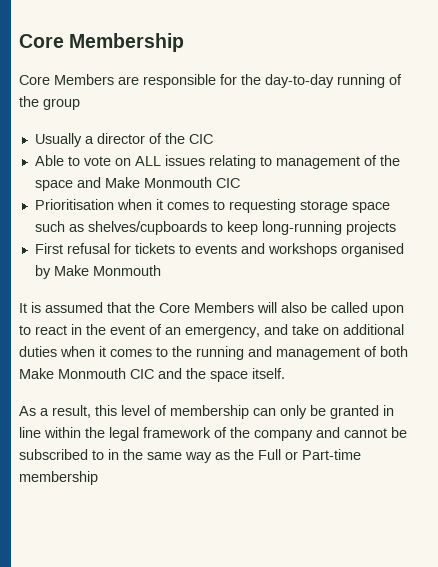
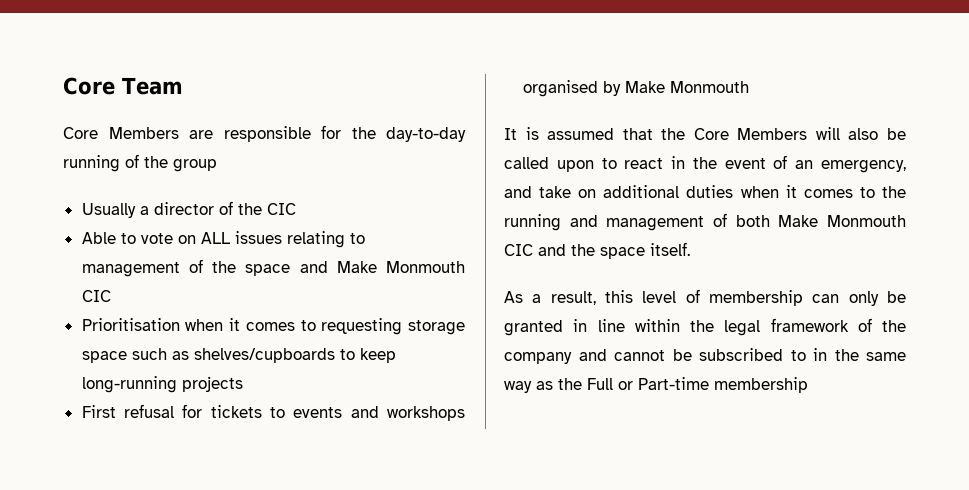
[19,33,185,52] Core Membership -> [63,77,183,95] Core Team

